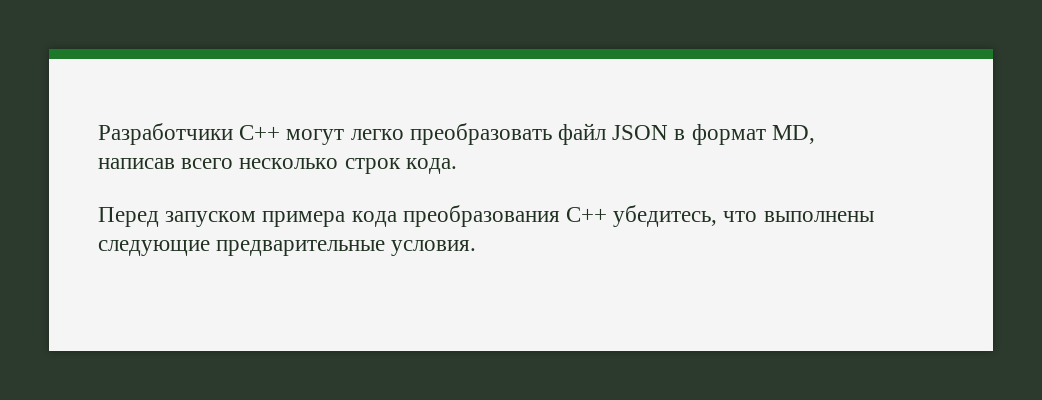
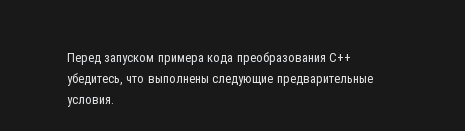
[98,123,815,145] [98,158,457,174] Разработчики C++ могут легко преобразовать файл JSON в формат MD, написав всего несколько строк кода. // -> (67, 59) none

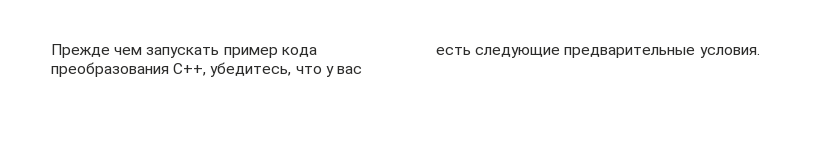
[67,53,204,65] Перед запуском примера -> [51,44,278,58] Прежде чем запускать пример
[328,53,351,62] C++ -> [173,63,207,76] C++,
[147,76,209,83] выполнены -> [325,66,362,77] [436,47,471,55] у вас есть

